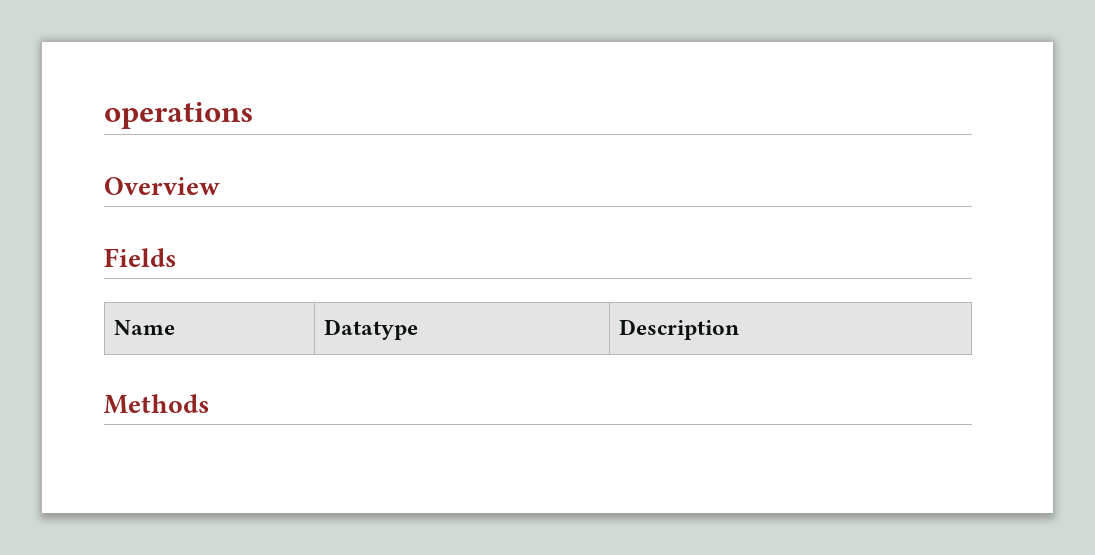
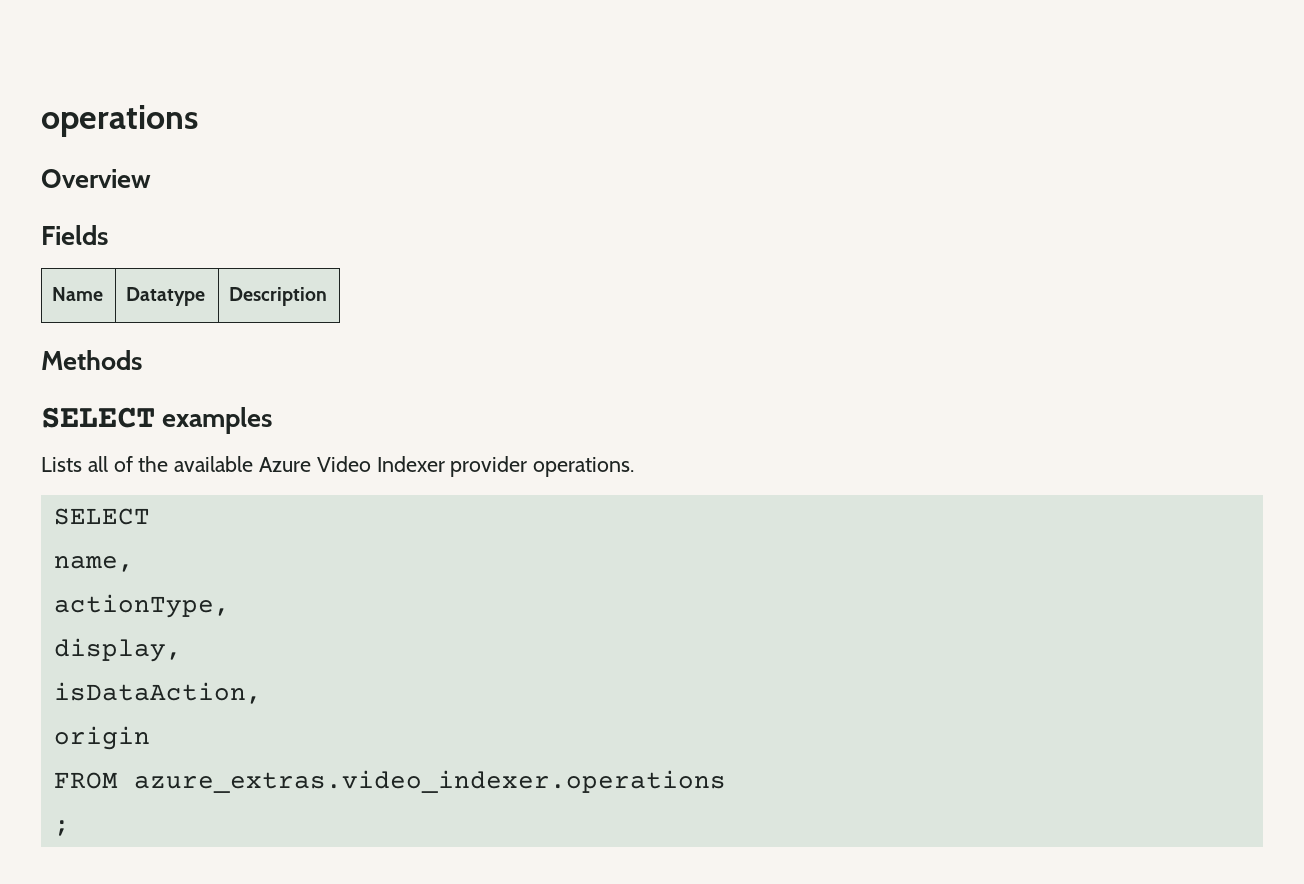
(210, 404) none -> [41,407,273,434] [41,456,635,477] [53,508,150,525] [53,556,134,572] [53,594,230,618] [53,638,182,662] [53,682,262,704] [53,726,150,750] [53,770,726,793] [53,820,70,836] // SELECT examples // Lists all of the available Azure Video Indexer provider operations. // SELECT // name, // actionType, // display, // isDataAction, // origin // FROM azure_extras.video_indexer.operations // ;

